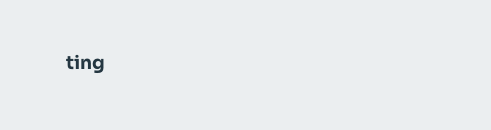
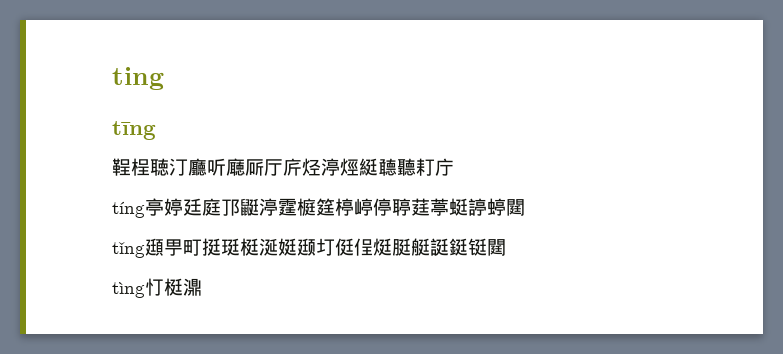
(105, 64) none -> [112,121,156,140] [112,158,454,176] [112,198,525,218] [112,238,506,258] [112,278,202,298] // tīng // 鞓桯聴汀廳听廰厛厅庍烃渟烴綎聼聽耓庁 // tíng亭婷廷庭邒鼮渟霆榳筳楟嵉停聤莛葶蜓諪蝏閮 // tǐng頲甼町挺珽梃涏娗颋圢侹侱烶脡艇誔鋌铤閮 // tìng忊梃濎

